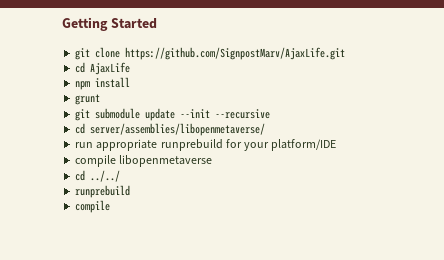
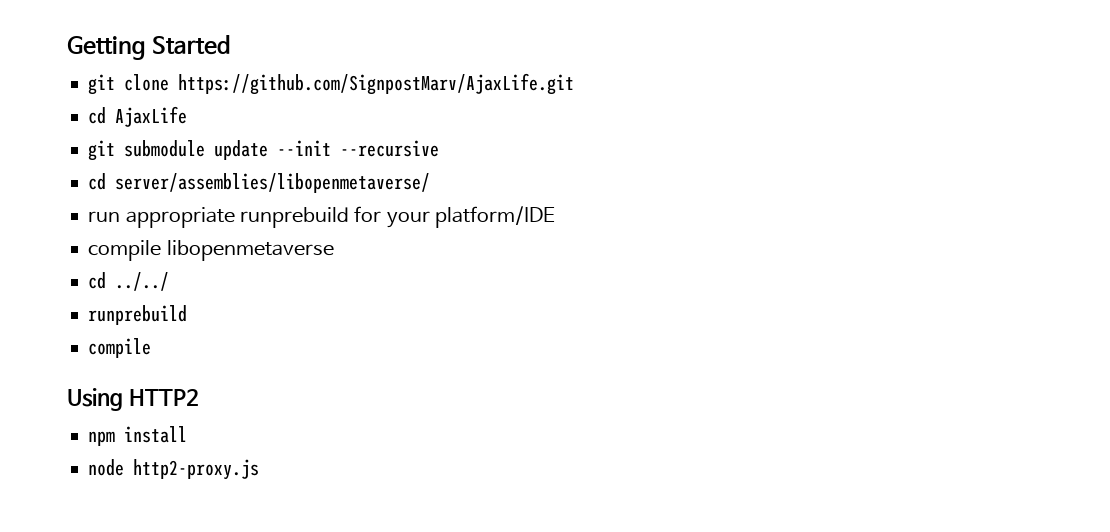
[75,77,131,90] [75,94,101,105] // npm install // grunt -> (188, 116) none
(111, 206) none -> [67,388,199,411] [88,426,188,446] [88,459,260,480] // Using HTTP2 // npm install // node http2-proxy.js

